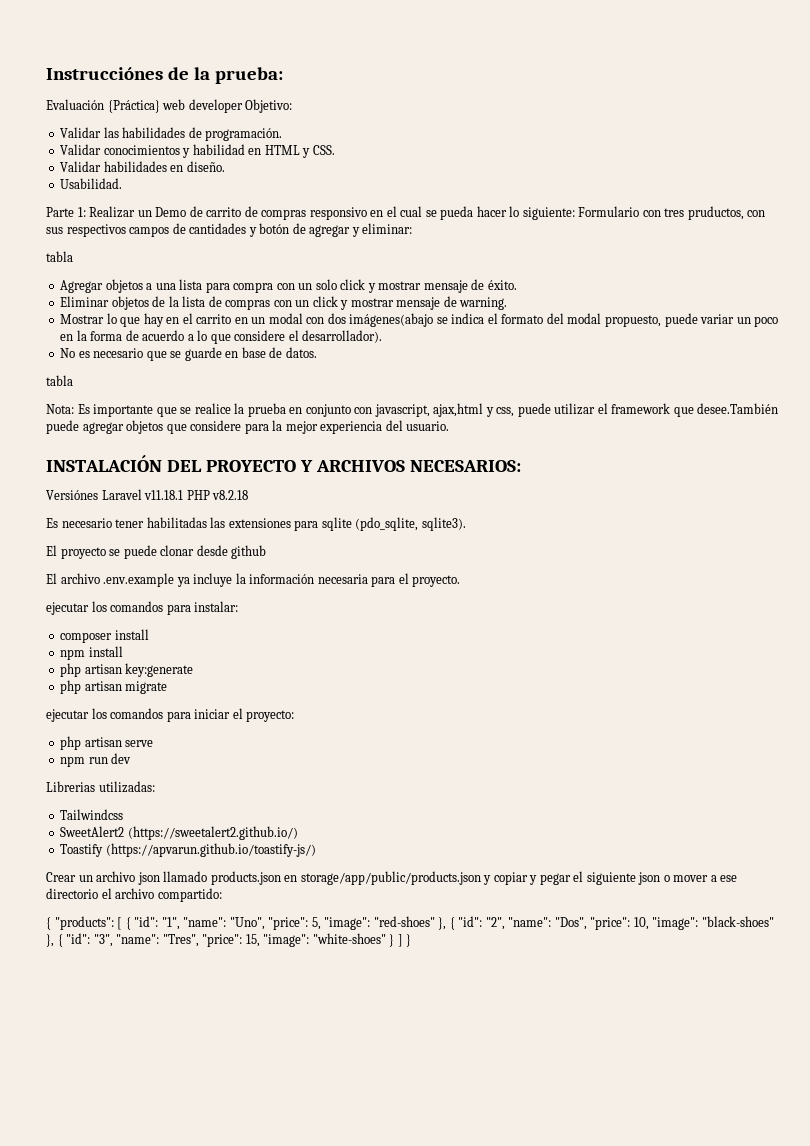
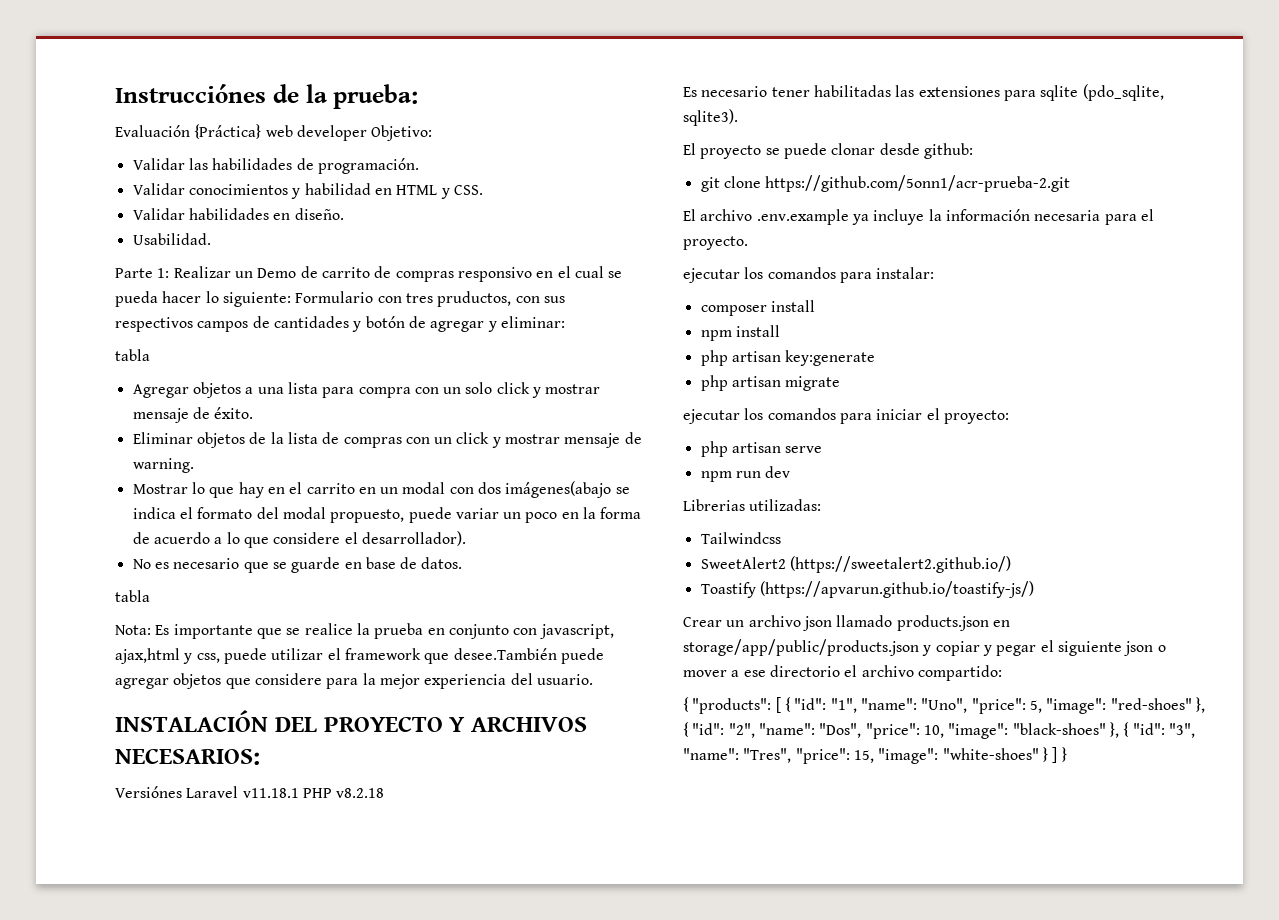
[231,545,267,559] github -> [923,143,973,159] [700,175,1071,192] github: // git clone https://github.com/5onn1/acr-prueba-2.git

